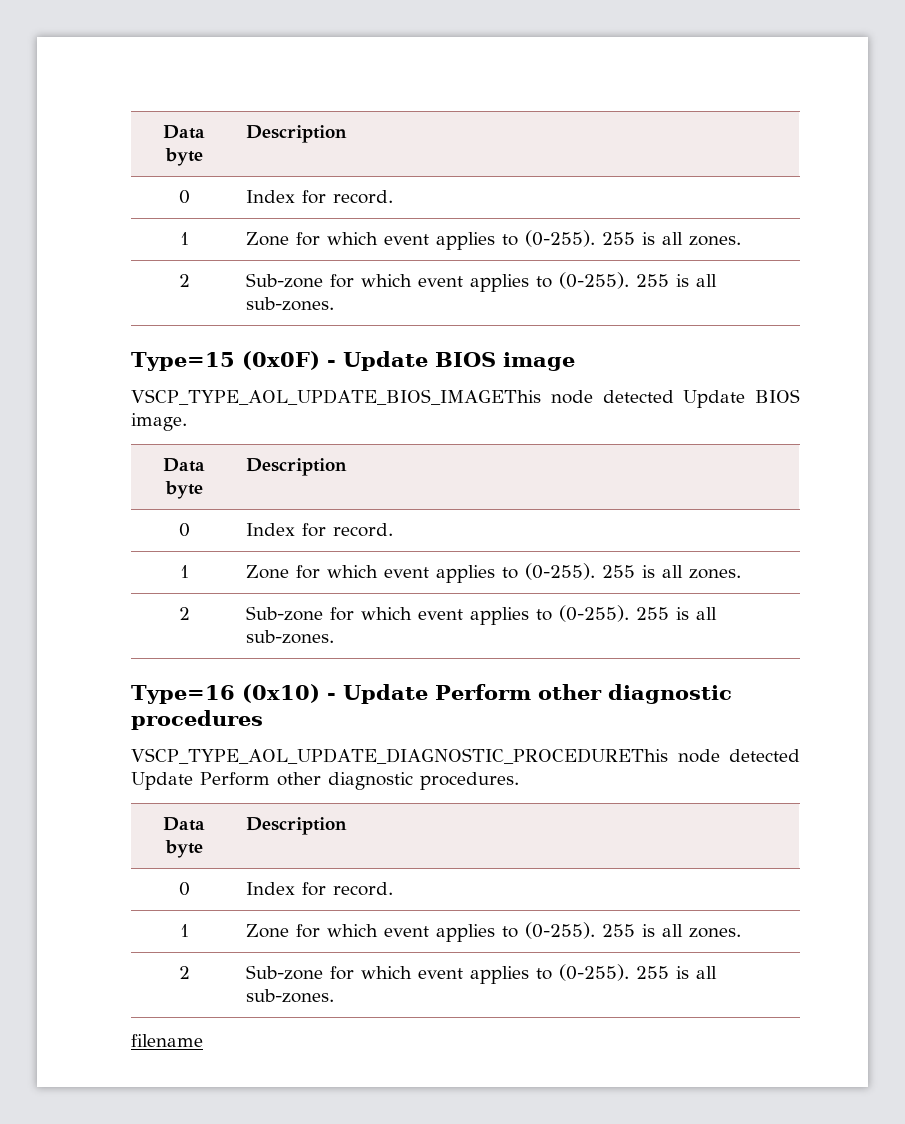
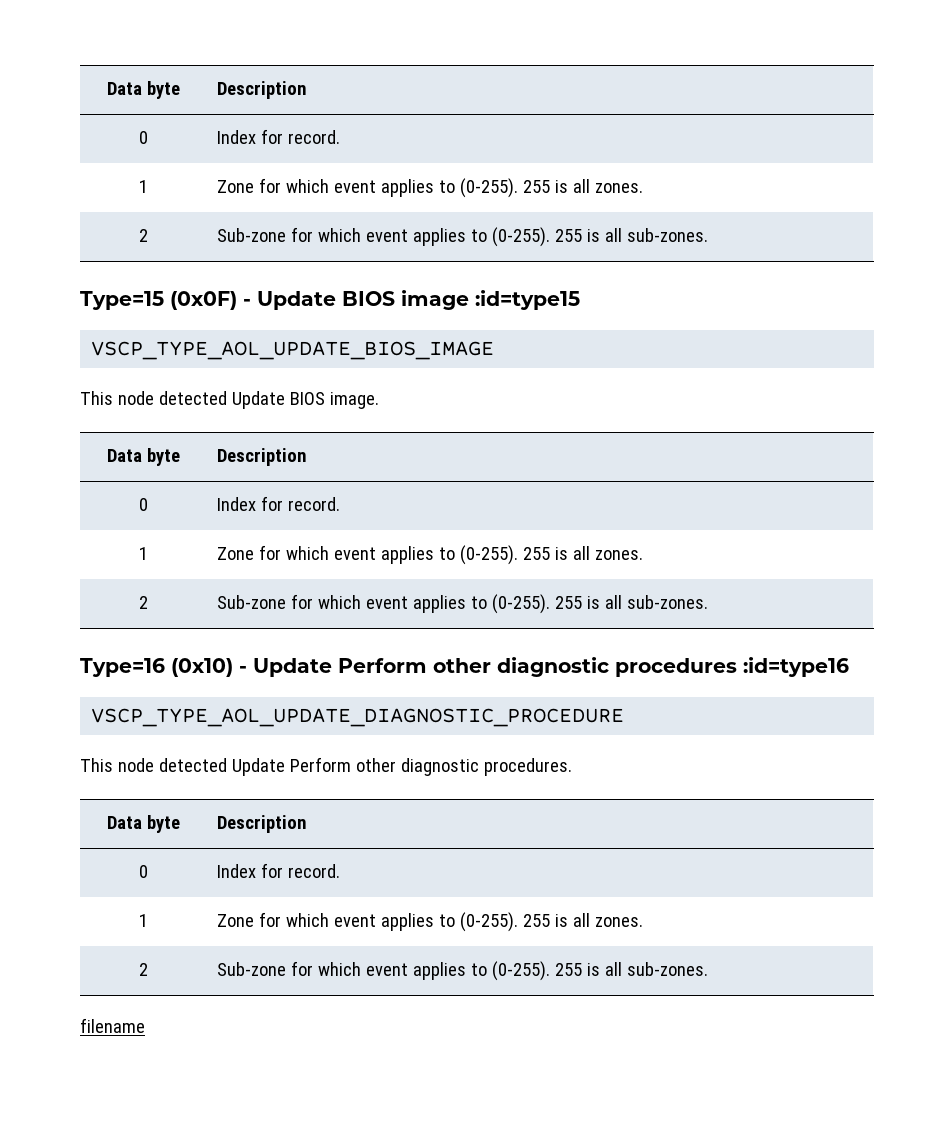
[131,389,541,405] // VSCP_TYPE_AOL_UPDATE_BIOS_IMAGEThis -> [475,290,580,310] [91,341,495,360] [80,391,113,405] :id=type15 // VSCP_TYPE_AOL_UPDATE_BIOS_IMAGE // This
[131,748,668,764] // VSCP_TYPE_AOL_UPDATE_DIAGNOSTIC_PROCEDUREThis -> [743,657,849,677] [91,708,625,727] [80,758,113,772] :id=type16 // VSCP_TYPE_AOL_UPDATE_DIAGNOSTIC_PROCEDURE // This

